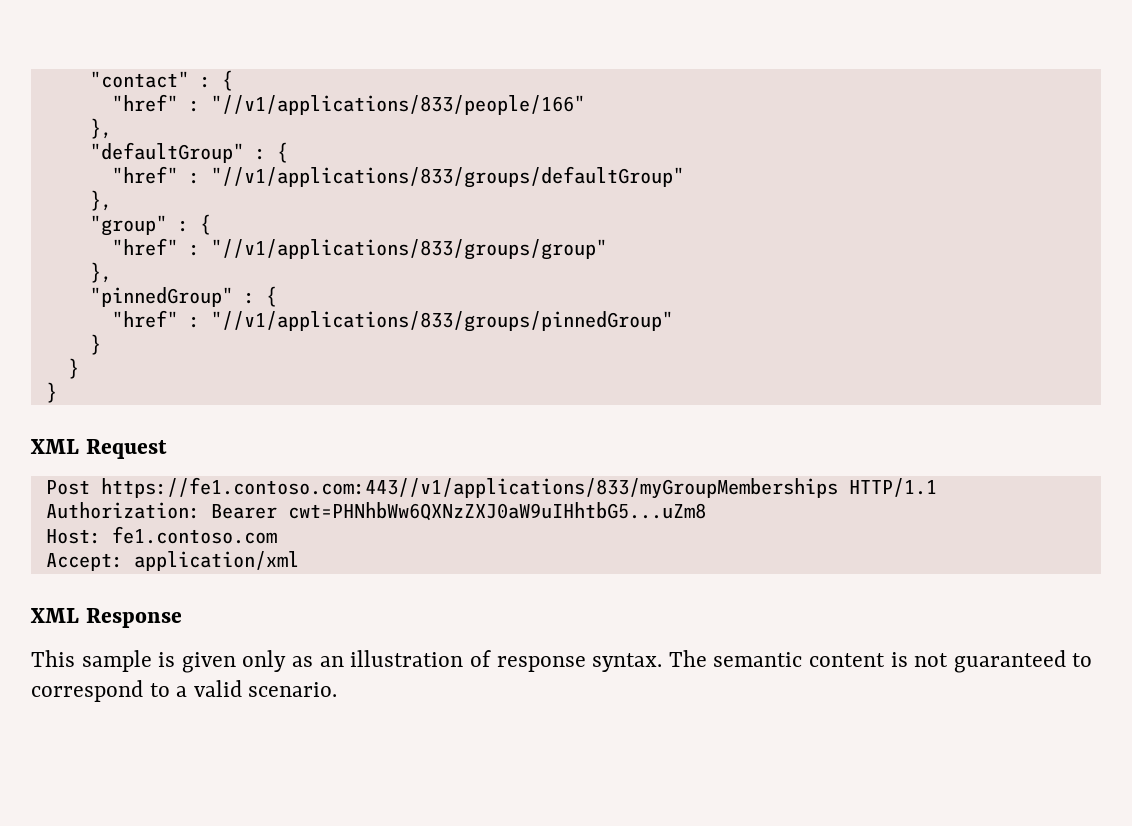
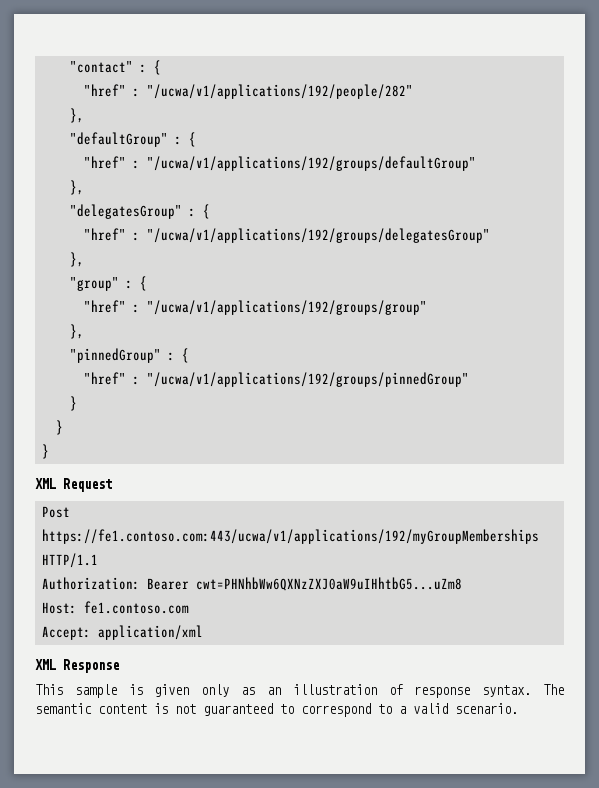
[210,95,585,115] "//v1/applications/833/people/166" -> [146,84,413,99] "/ucwa/v1/applications/192/people/282"
[210,166,684,188] "//v1/applications/833/groups/defaultGroup" -> [146,156,476,171] [69,180,84,195] [69,204,210,219] [83,228,490,243] "/ucwa/v1/applications/192/groups/defaultGroup" // }, // "delegatesGroup" : { // "href" : "/ucwa/v1/applications/192/groups/delegatesGroup"
[210,239,607,260] "//v1/applications/833/groups/group" -> [146,300,427,315] "/ucwa/v1/applications/192/groups/group"
[210,311,673,332] "//v1/applications/833/groups/pinnedGroup" -> [146,372,469,387] "/ucwa/v1/applications/192/groups/pinnedGroup"
[100,477,838,499] https://fe1.contoso.com:443//v1/applications/833/myGroupMemberships -> [41,529,539,544] https://fe1.contoso.com:443/ucwa/v1/applications/192/myGroupMemberships

